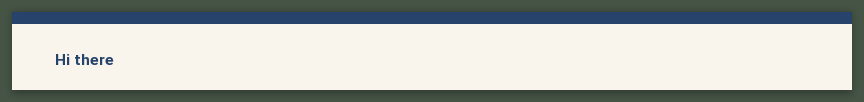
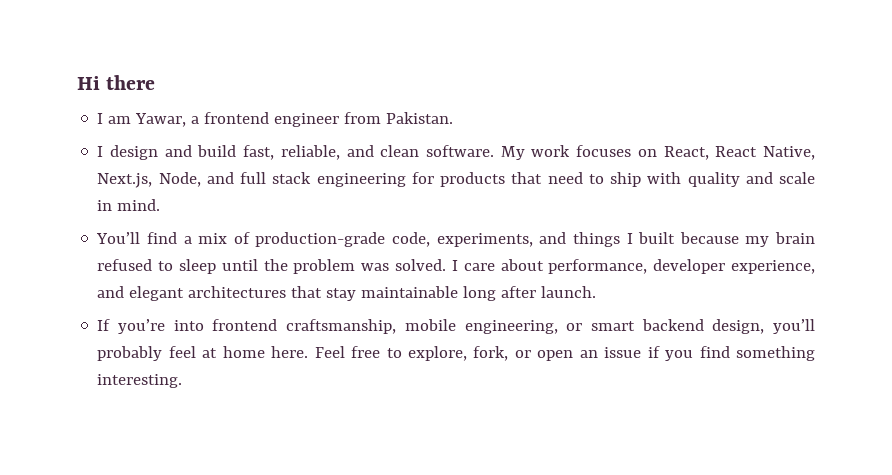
(115, 59) none -> [97,112,454,127] [97,145,815,160] [97,172,816,188] [97,199,161,211] [96,232,815,247] [97,259,815,274] [97,286,597,301] [97,319,815,334] [97,346,816,361] [97,374,183,388] // I am Yawar, a frontend engineer from Pakistan. // I design and build fast, reliable, and clean software. My work focuses on React, React Native, Next.js, Node, and full stack engineering for products that need to ship with quality and scale in mind. // You’ll find a mix of production-grade code, experiments, and things I built because my brain refused to sleep until the problem was solved. I care about performance, developer experience, and elegant architectures that stay maintainable long after launch. // If you’re into frontend craftsmanship, mobile engineering, or smart backend design, you’ll probably feel at home here. Feel free to explore, fork, or open an issue if you find something interesting.

